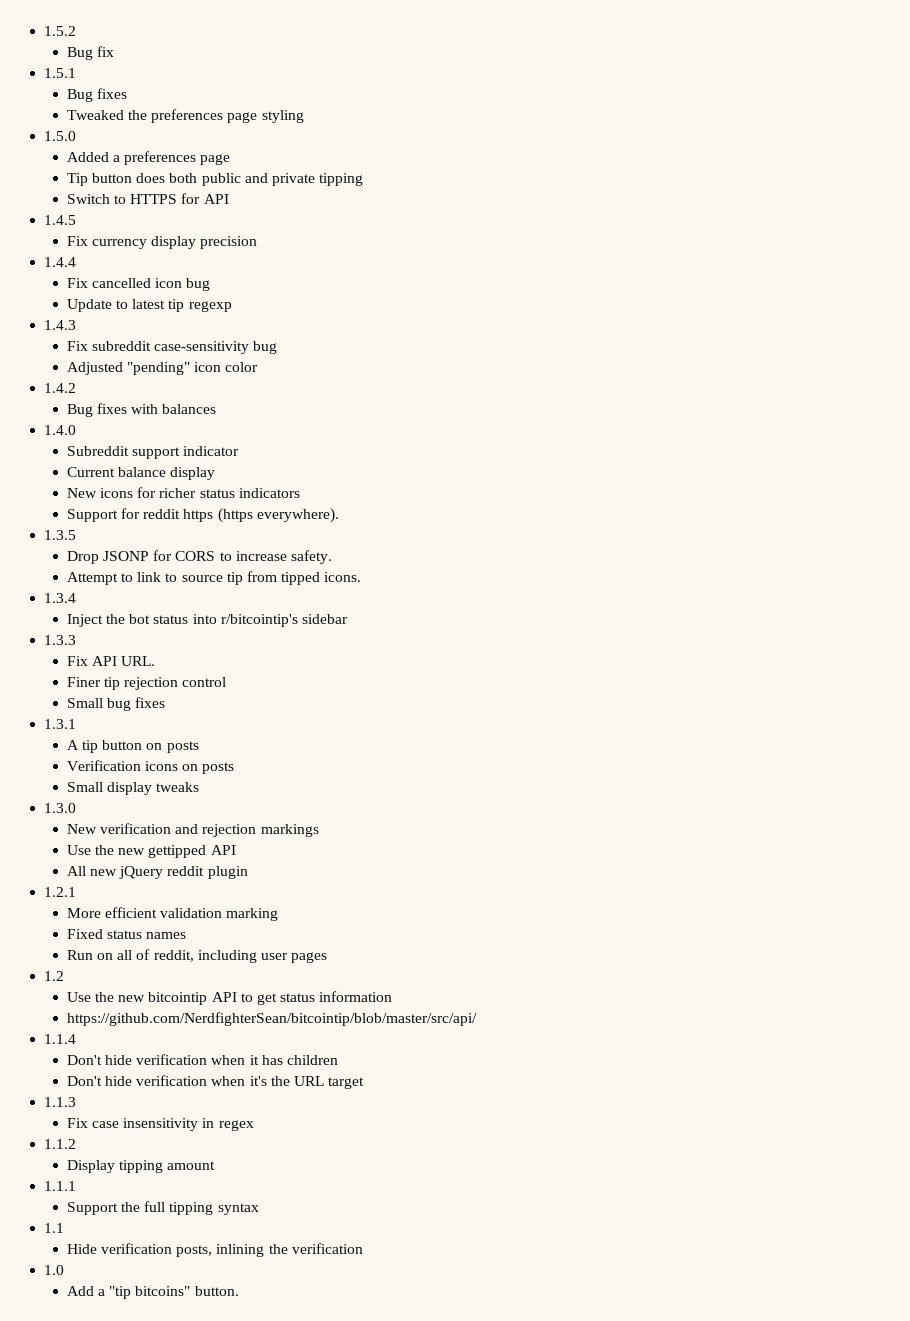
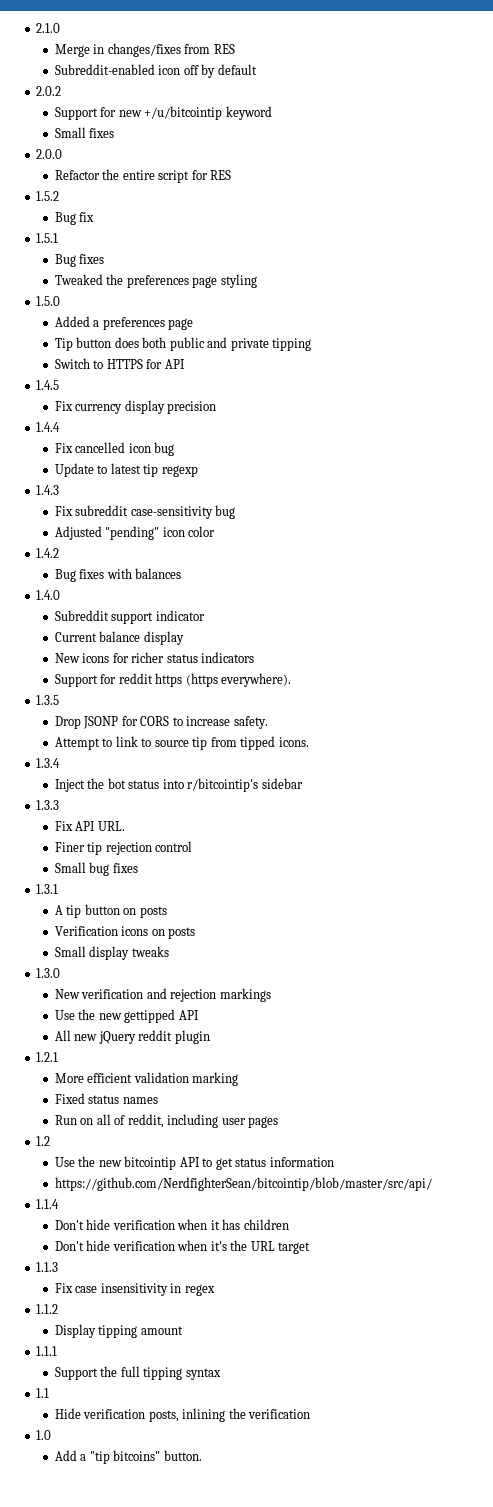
(44, 31) none -> [36,23,61,33] [54,43,235,57] [54,64,257,78] [36,86,62,96] [54,106,272,120] [54,127,115,138] [36,149,63,159] [54,169,232,183] 2.1.0 // Merge in changes/fixes from RES // Subreddit-enabled icon off by default // 2.0.2 // Support for new +/u/bitcointip keyword // Small fixes // 2.0.0 // Refactor the entire script for RES //

